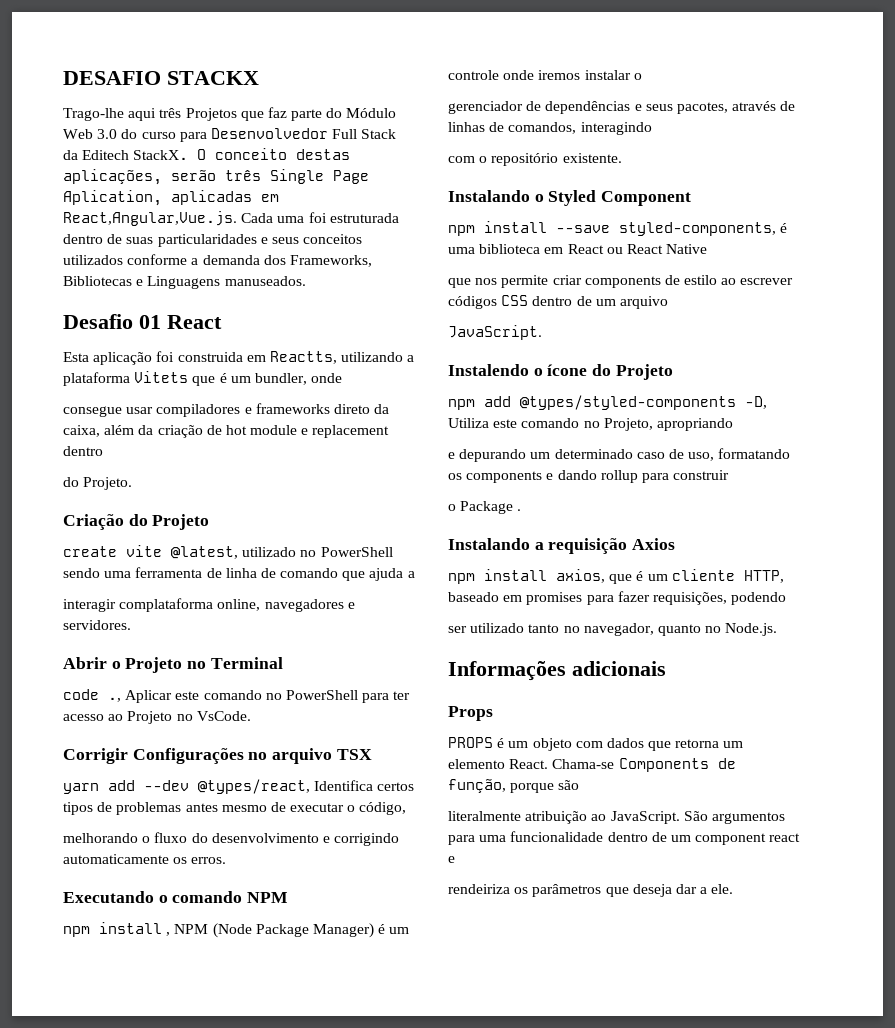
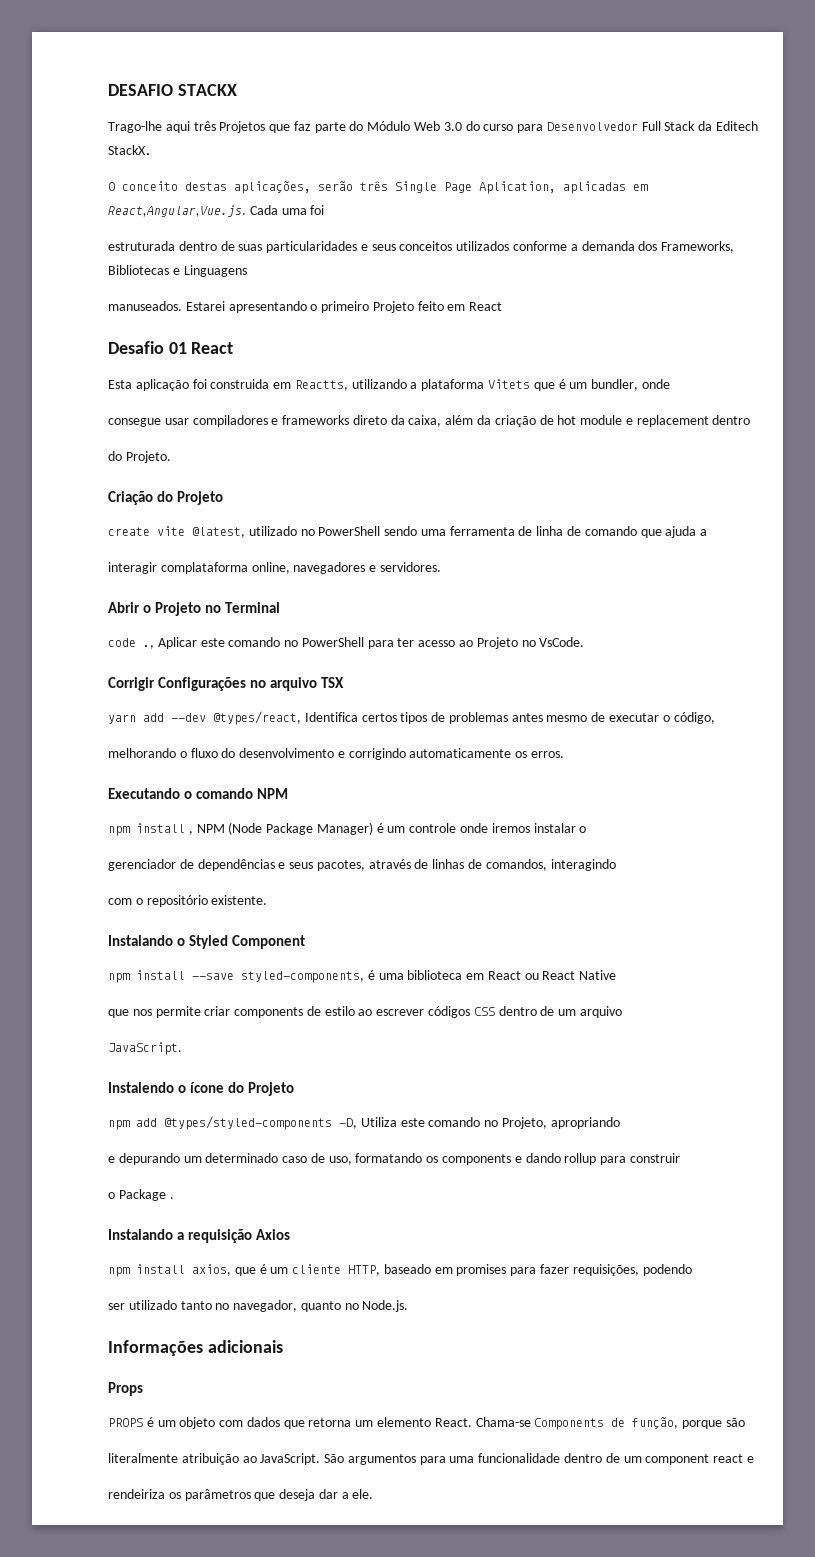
(189, 155) none -> (152, 150) //
(327, 217) none -> (325, 210) //
(221, 282) none -> (247, 271) //
(306, 281) none -> [185,301,503,313] Estarei apresentando o primeiro Projeto feito em React

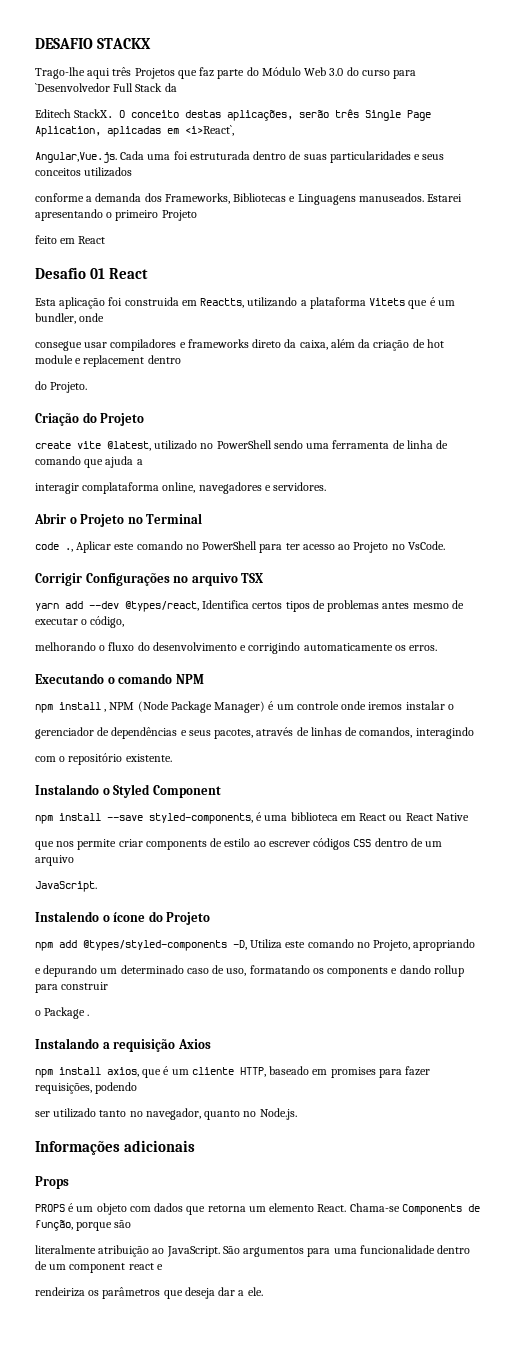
[546,122,638,131] Desenvolvedor -> [35,83,110,92] `Desenvolvedor
(713, 126) none -> (177, 87) //
(152, 150) // -> (114, 113) none
[108,205,246,217] React,Angular,Vue.js. -> [185,125,234,136] [35,152,117,163] <i>React`, // Angular,Vue.js.
(325, 210) // -> (188, 155) none
(510, 246) none -> (133, 172) //
(247, 271) // -> (356, 199) none
(414, 307) none -> (197, 215) //

